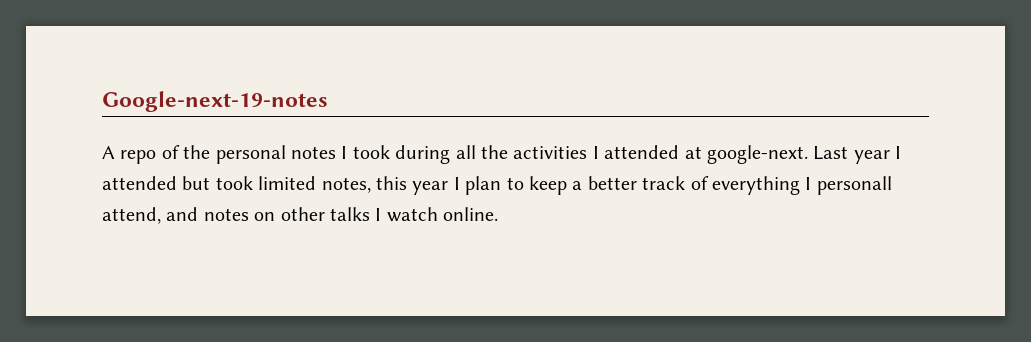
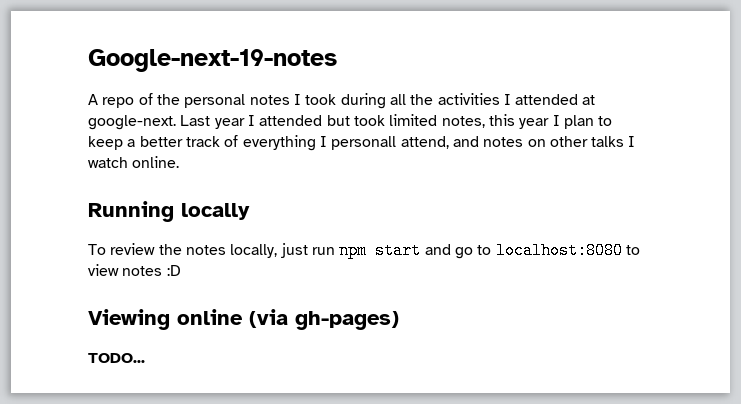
(499, 214) none -> [88,201,250,222] [88,242,640,259] [88,264,181,276] [88,309,399,330] [88,353,145,363] // Running locally // To review the notes locally, just run npm start and go to localhost:8080 to view notes :D // Viewing online (via gh-pages) // TODO...

